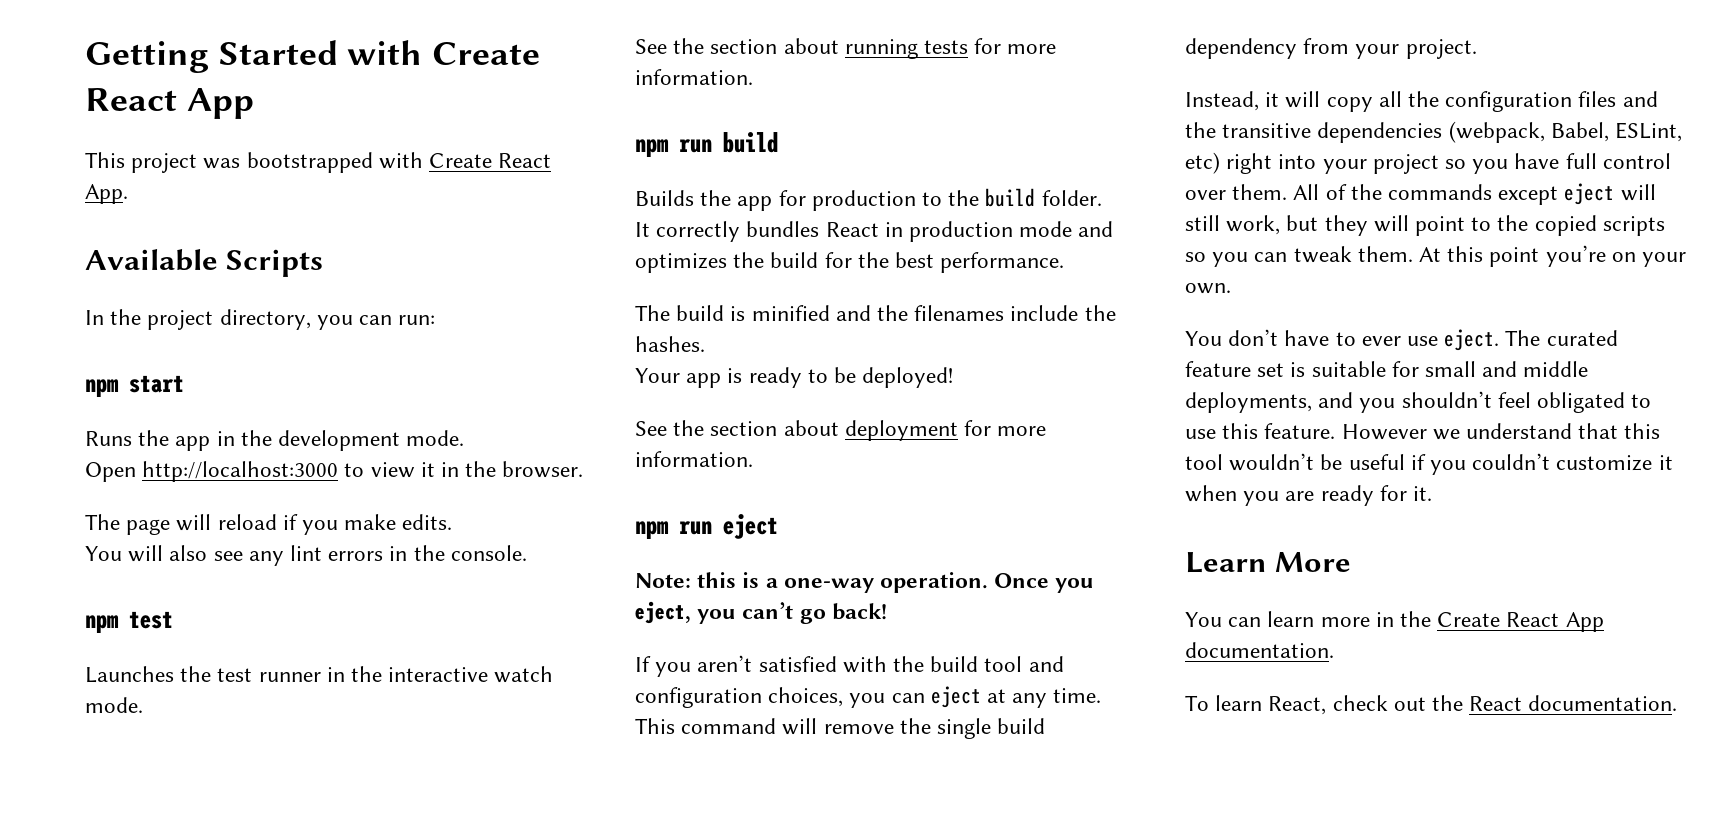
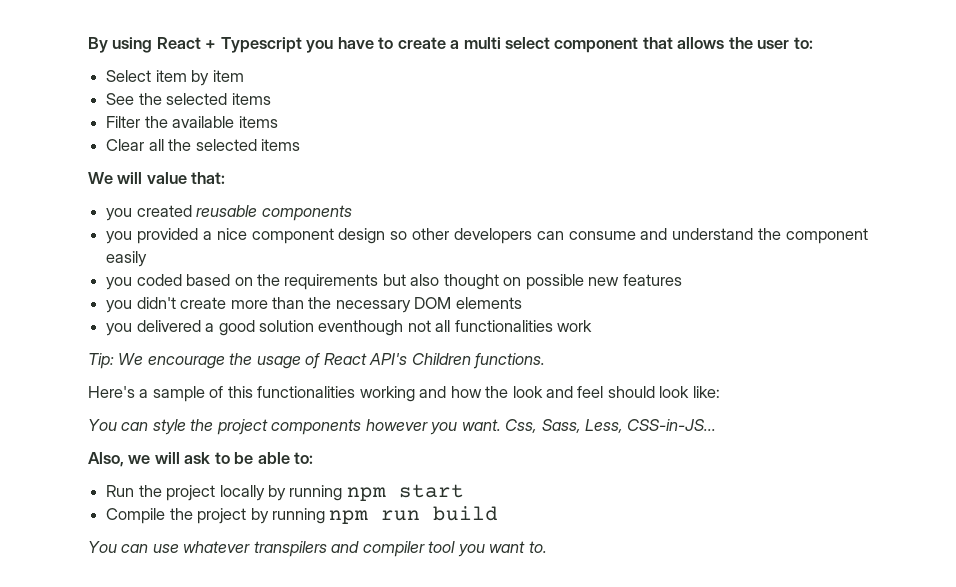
[85,40,541,73] [85,88,254,119] [85,152,552,173] [85,184,128,204] [85,249,324,277] [85,309,436,330] [85,375,184,397] [85,430,465,451] [85,461,584,482] [85,514,453,535] [85,545,527,566] [85,611,173,633] [85,666,554,683] [85,697,143,713] [635,38,1057,59] [635,69,753,85] [635,132,778,157] [635,188,1102,211] [635,221,1114,242] [635,252,1065,273] [635,305,1116,321] [635,336,705,352] [635,367,954,388] [635,420,1047,441] [635,451,753,467] [635,514,778,539] [635,572,1095,593] [635,601,887,624] [635,655,1064,677] [635,686,1102,708] [635,718,1046,739] [1185,38,1477,59] [1185,91,1658,112] [1185,121,1683,143] [1185,152,1671,174] [1185,183,1656,205] [1185,215,1665,236] [1185,245,1687,267] [1185,283,1231,294] [1185,329,1618,351] [1185,361,1589,377] [1185,391,1652,413] [1185,423,1661,440] [1185,453,1673,475] [1185,485,1433,506] [1185,552,1352,573] [1185,611,1604,632] [1185,642,1334,658] [1185,695,1678,715] Getting Started with Create React App // This project was bootstrapped with Create React App. // Available Scripts // In the project directory, you can run: // npm start // Runs the app in the development mode. // Open http://localhost:3000 to view it in the browser. // The page will reload if you make edits. // You will also see any lint errors in the console. // npm test // Launches the test runner in the interactive watch mode. // See the section about running tests for more information. // npm run build // Builds the app for production to the build folder. // It correctly bundles React in production mode and optimizes the build for the best performance. // The build is minified and the filenames include the hashes. // Your app is ready to be deployed! // See the section about deployment for more information. // npm run eject // Note: this is a one-way operation. Once you eject, you can’t go back! // If you aren’t satisfied with the build tool and configuration choices, you can eject at any time. This command will remove the single build dependency from your project. // Instead, it will copy all the configuration files and the transitive dependencies (webpack, Babel, ESLint, etc) right into your project so you have full control over them. All of the commands except eject will still work, but they will point to the copied scripts so you can tweak them. At this point you’re on your own. // You don’t have to ever use eject. The curated feature set is suitable for small and middle deployments, and you shouldn’t feel obligated to use this feature. However we understand that this tool wouldn’t be useful if you couldn’t customize it when you are ready for it. // Learn More // You can learn more in the Create React App documentation. // To learn React, check out the React documentation. -> [88,37,813,53] [106,70,244,86] [106,93,271,105] [106,116,278,128] [106,139,300,151] [88,172,226,184] [106,205,352,221] [106,228,868,244] [106,251,148,267] [106,274,682,290] [106,297,522,313] [106,320,593,336] [88,353,546,369] [88,386,720,402] [88,419,717,435] [88,452,314,467] [106,484,464,501] [106,506,499,524] [88,541,547,557] By using React + Typescript you have to create a multi select component that allows the user to: // Select item by item // See the selected items // Filter the available items // Clear all the selected items // We will value that: // you created reusable components // you provided a nice component design so other developers can consume and understand the component easily // you coded based on the requirements but also thought on possible new features // you didn't create more than the necessary DOM elements // you delivered a good solution eventhough not all functionalities work // Tip: We encourage the usage of React API's Children functions. // Here's a sample of this functionalities working and how the look and feel should look like: // You can style the project components however you want. Css, Sass, Less, CSS-in-JS... // Also, we will ask to be able to: // Run the project locally by running npm start // Compile the project by running npm run build // You can use whatever transpilers and compiler tool you want to.

